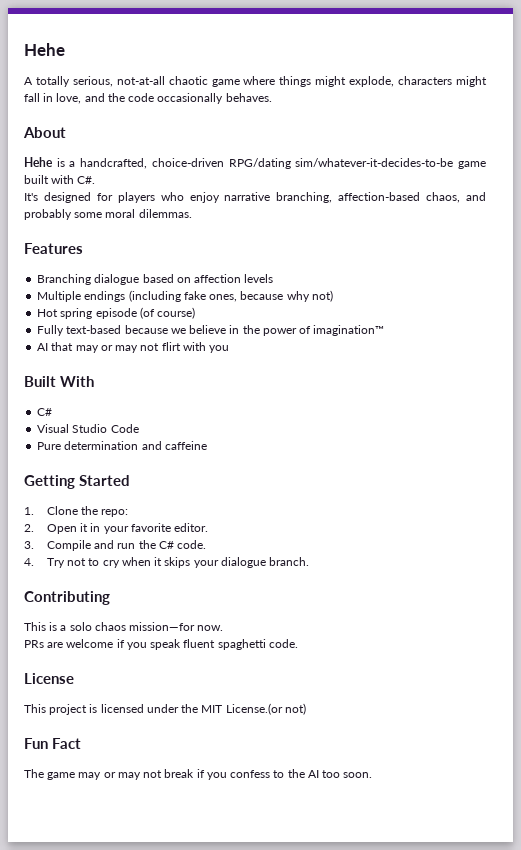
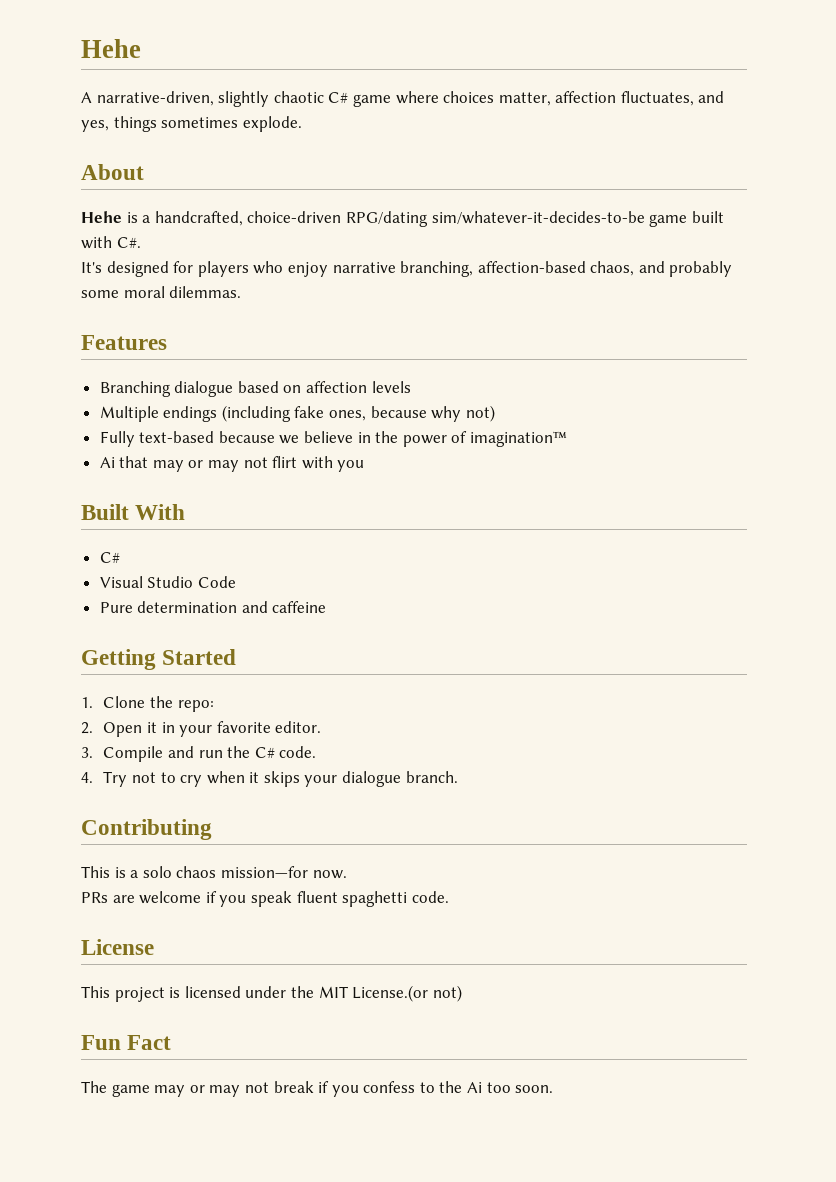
[35,76,487,87] [24,93,272,104] totally serious, not-at-all chaotic game where things might explode, characters might fall in love, and the code occasionally behaves. -> [96,91,725,107] [81,116,302,132] narrative-driven, slightly chaotic C# game where choices matter, affection fluctuates, and yes, things sometimes explode.
[37,307,196,319] // Hot spring episode (of course) -> (495, 413) none
[37,343,49,351] AI -> [99,457,115,468] Ai
[307,770,319,778] AI -> [467,1082,483,1093] Ai

